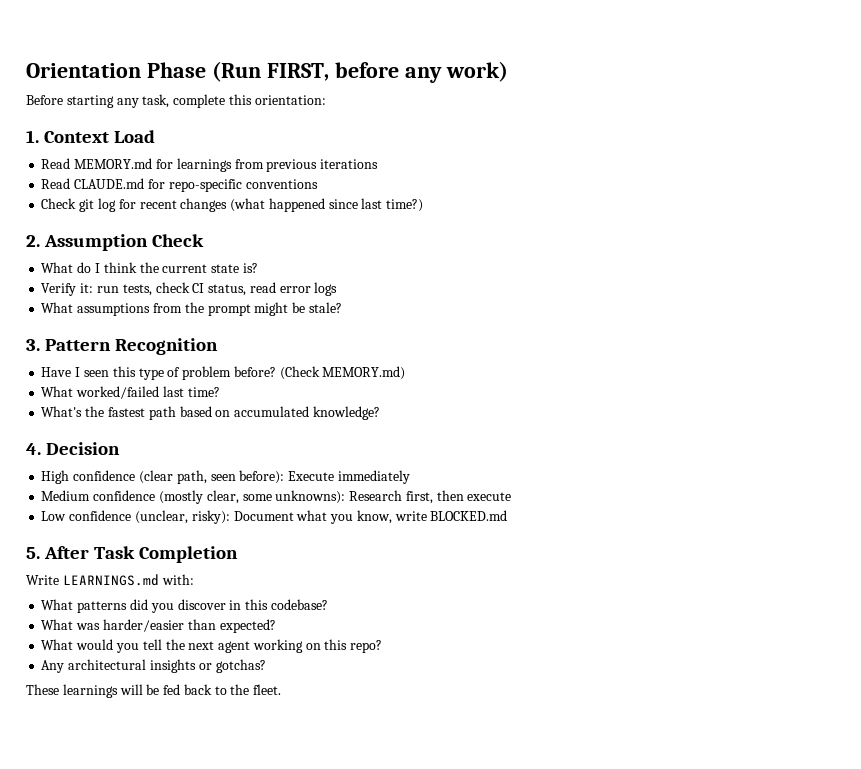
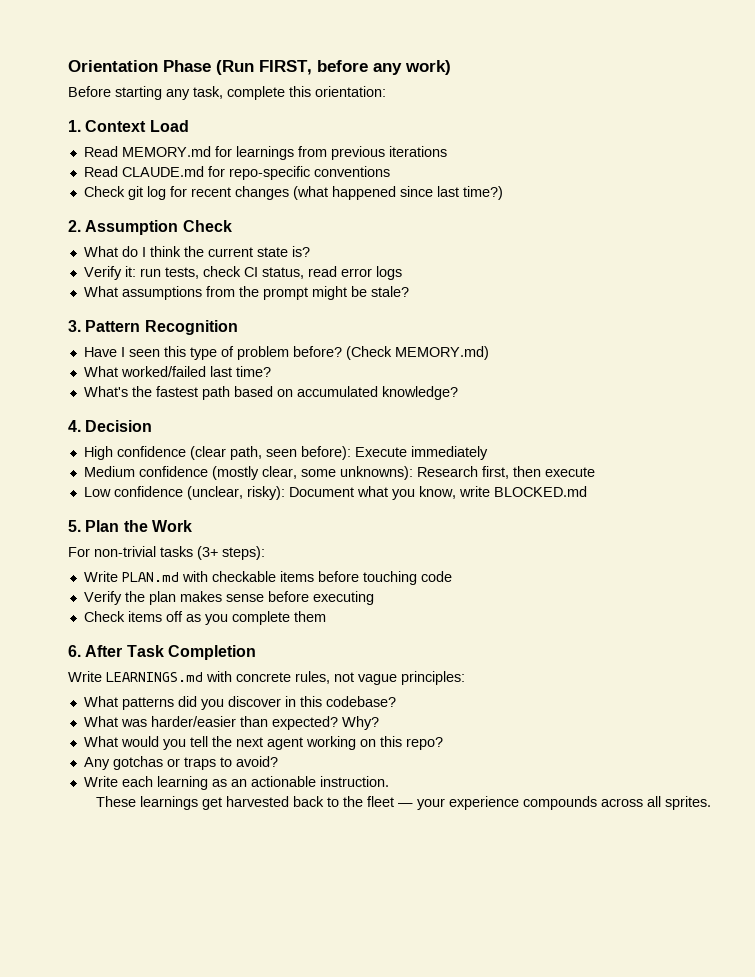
(40, 553) none -> [85,520,192,532] [68,546,265,560] [83,571,452,585] [83,591,374,605] [83,611,326,625] [68,645,81,657] Plan the Work // For non-trivial tasks (3+ steps): // Write PLAN.md with checkable items before touching code // Verify the plan makes sense before executing // Check items off as you complete them // 6.
[161,574,194,585] with: -> [206,671,465,685] with concrete rules, not vague principles:
(276, 626) none -> [341,716,379,730] Why?
[68,659,266,673] [26,684,282,698] architectural insights or gotchas? // These learnings will be fed back to the fleet. -> [112,756,278,770] [83,776,389,790] [95,796,711,810] gotchas or traps to avoid? // Write each learning as an actionable instruction. // These learnings get harvested back to the fleet — your experience compounds across all sprites.

